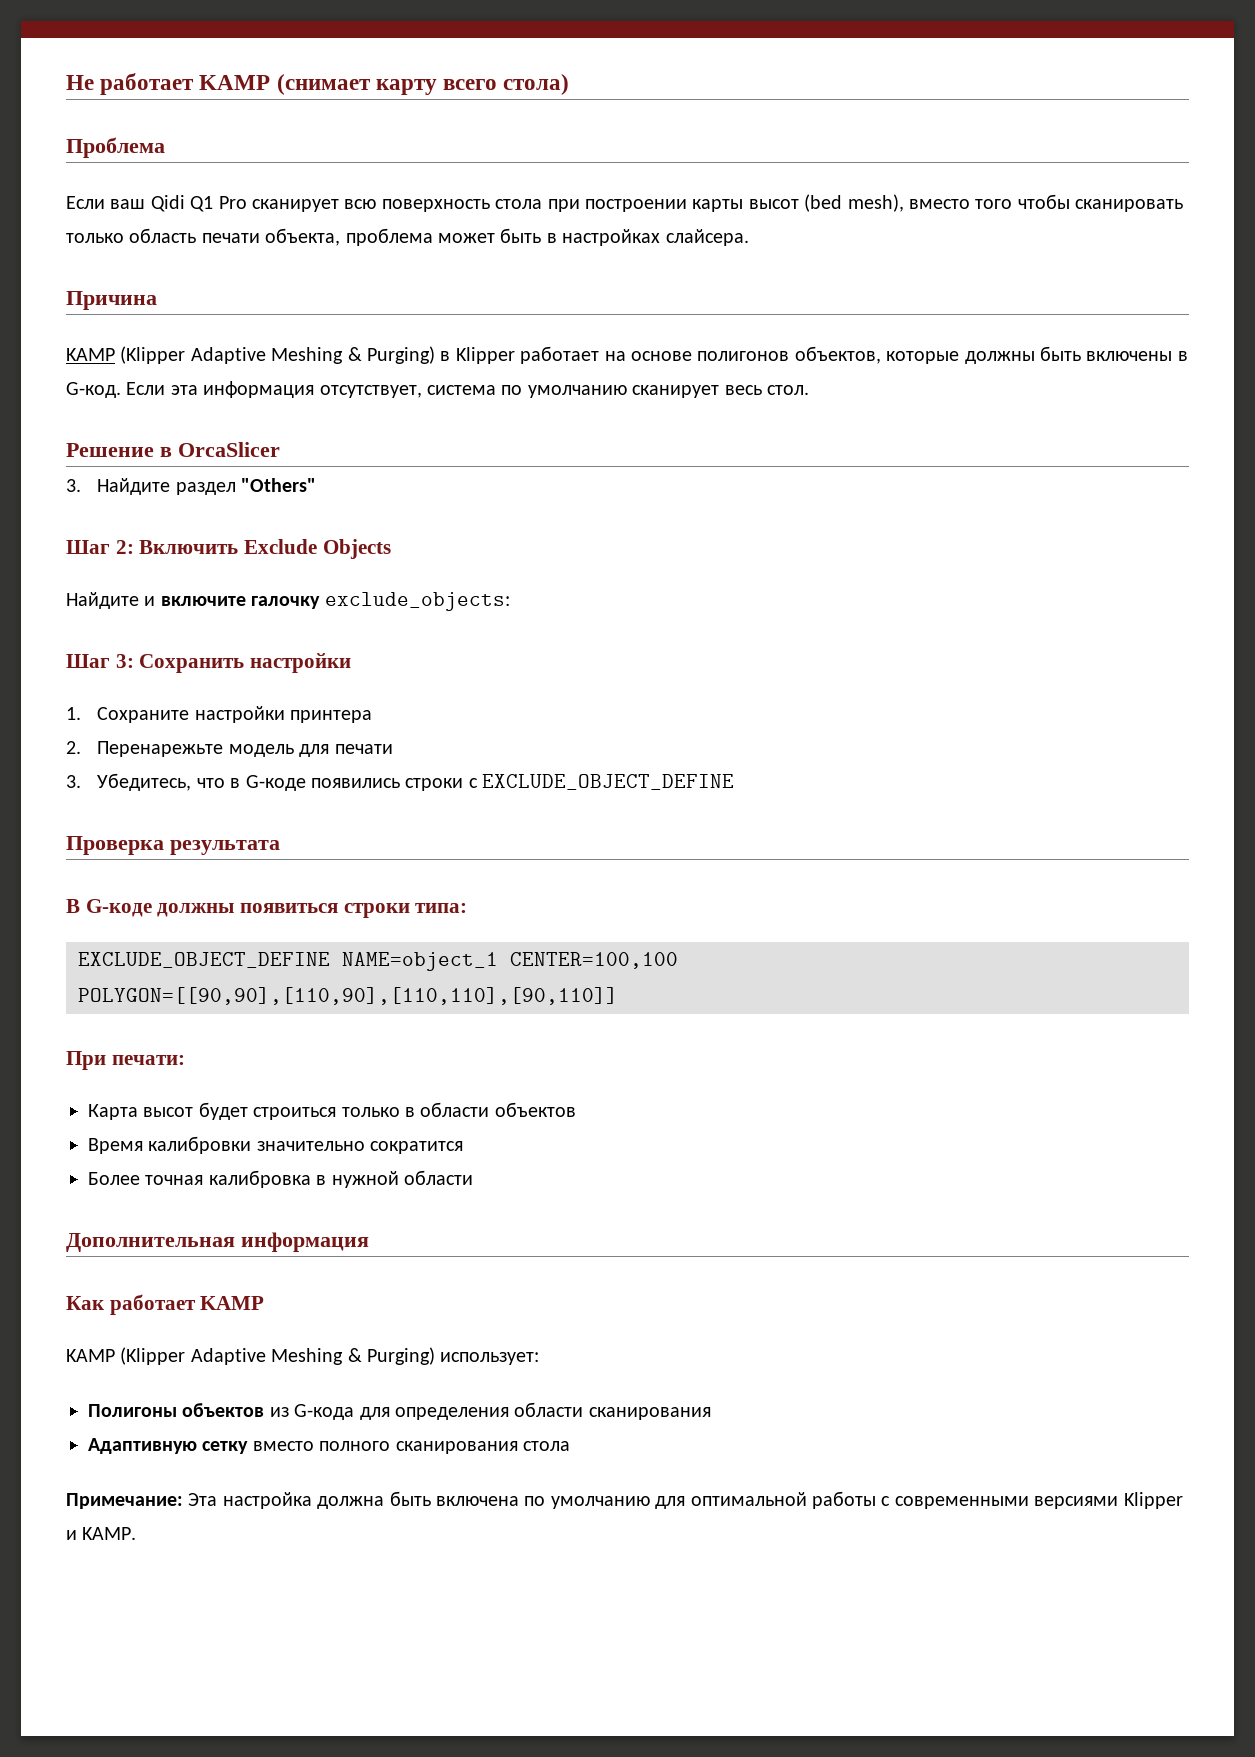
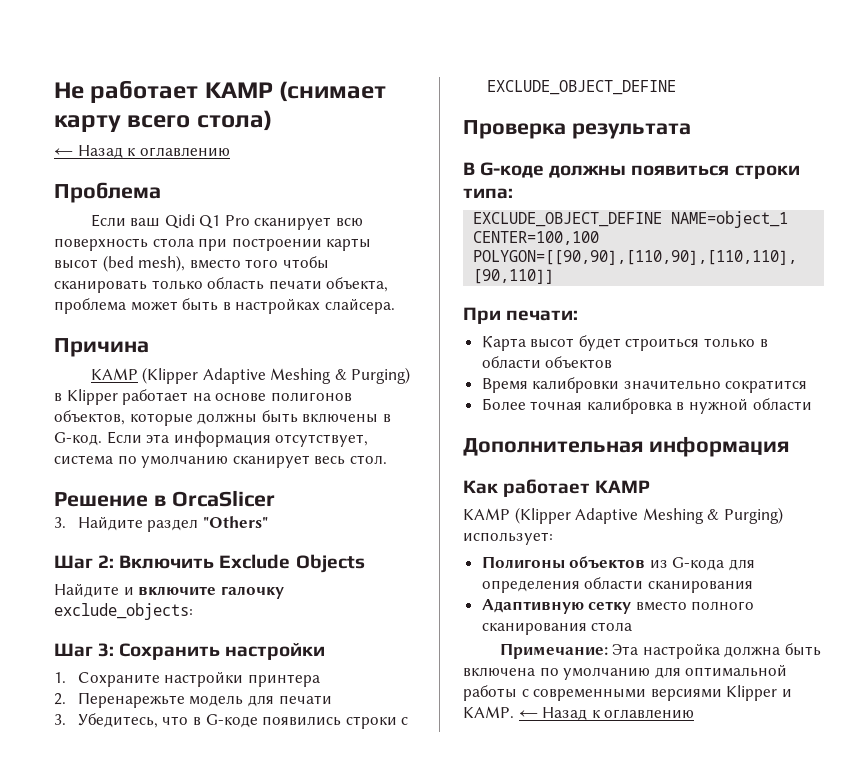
(570, 84) none -> [54,145,230,159] // ← Назад к оглавлению
(137, 1533) none -> [518,707,695,721] ← Назад к оглавлению

